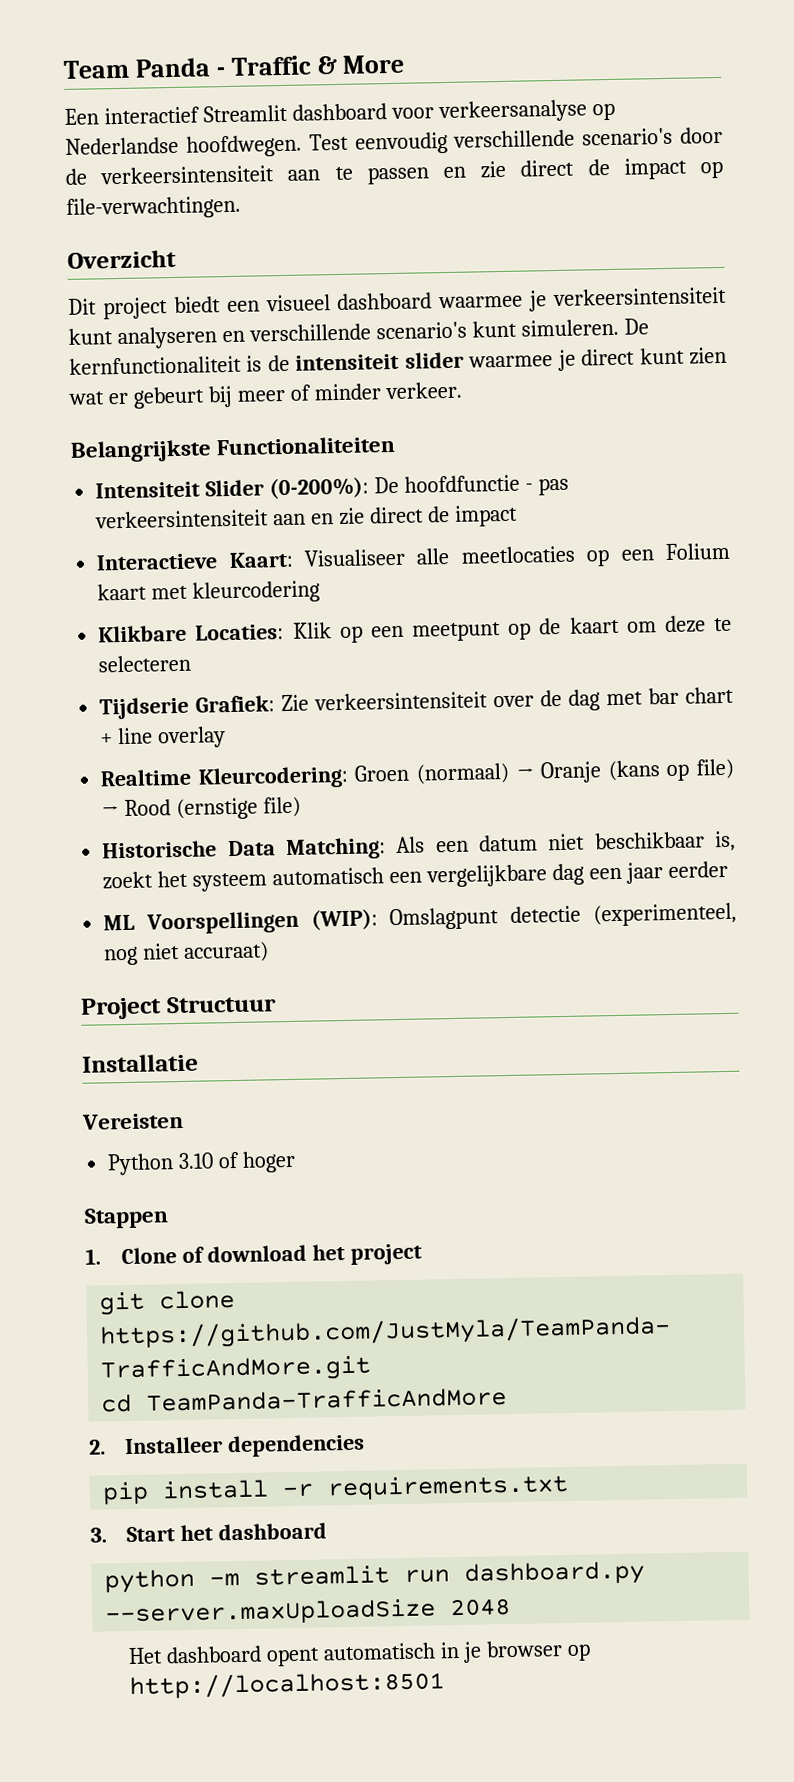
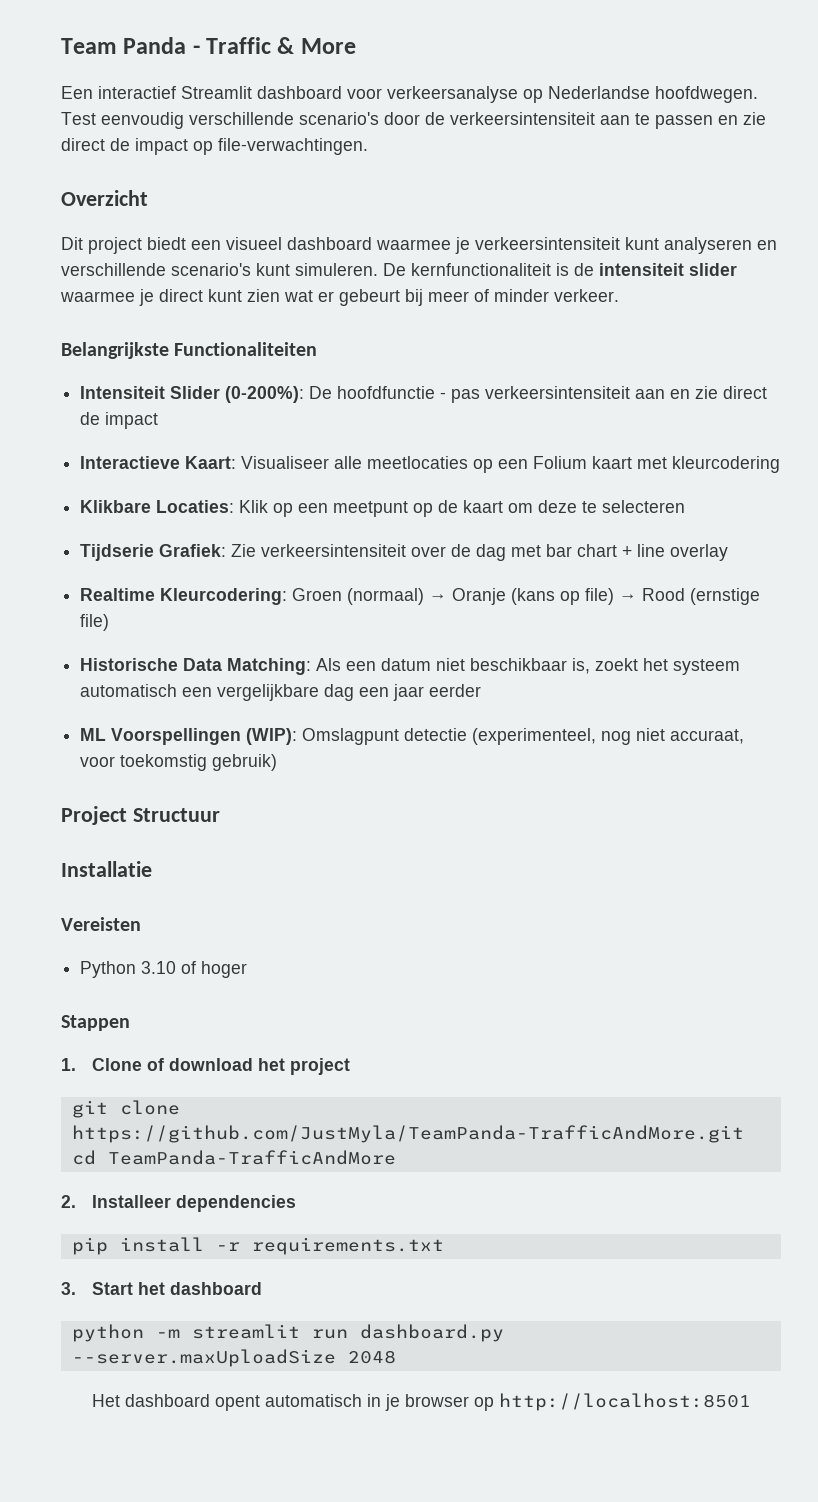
[183,941,270,963] accuraat) -> [670,729,745,744] [80,754,278,771] accuraat, voor toekomstig gebruik)

